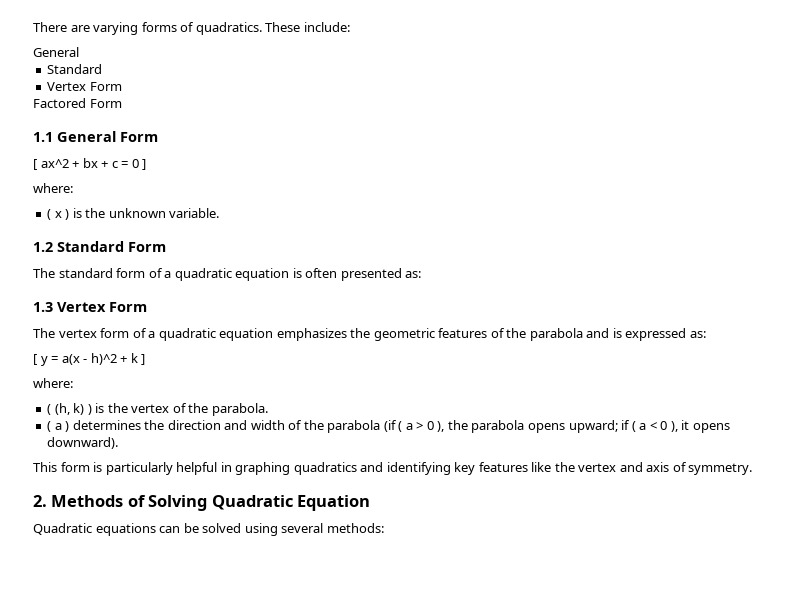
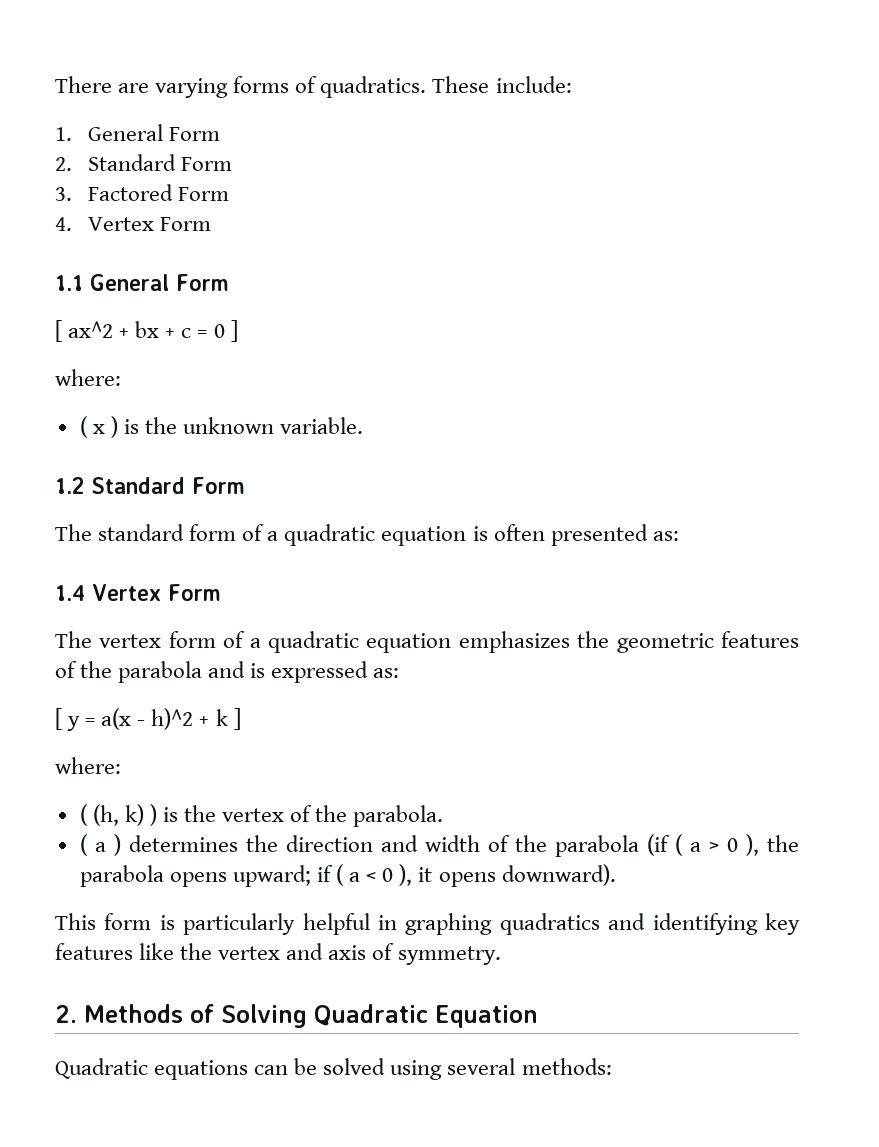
[33,47,79,57] [47,64,103,74] [47,82,122,91] General // Standard // Vertex Form // -> [55,124,220,141] [55,154,232,171] [55,187,72,201] 1. General Form // 2. Standard Form // 3.
(122, 103) none -> [55,217,211,231] // 4. Vertex Form
[33,302,53,312] 1.3 -> [55,585,85,601] 1.4

